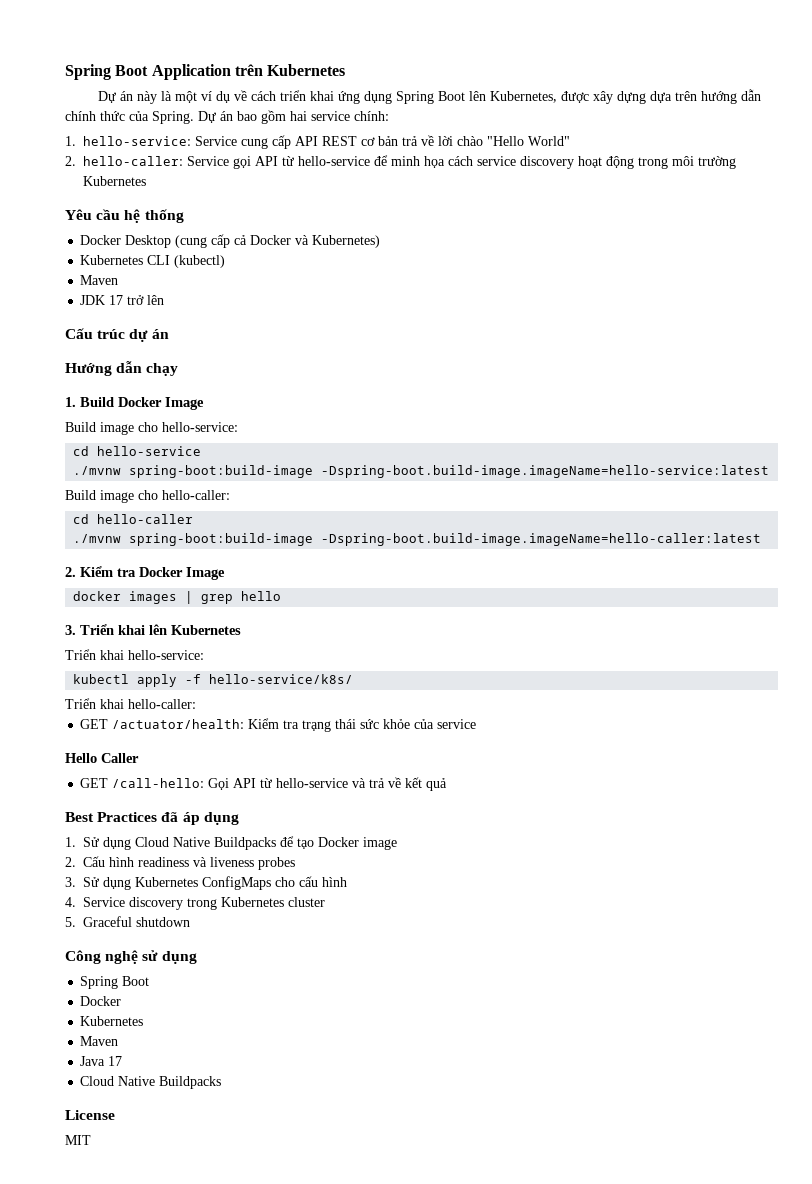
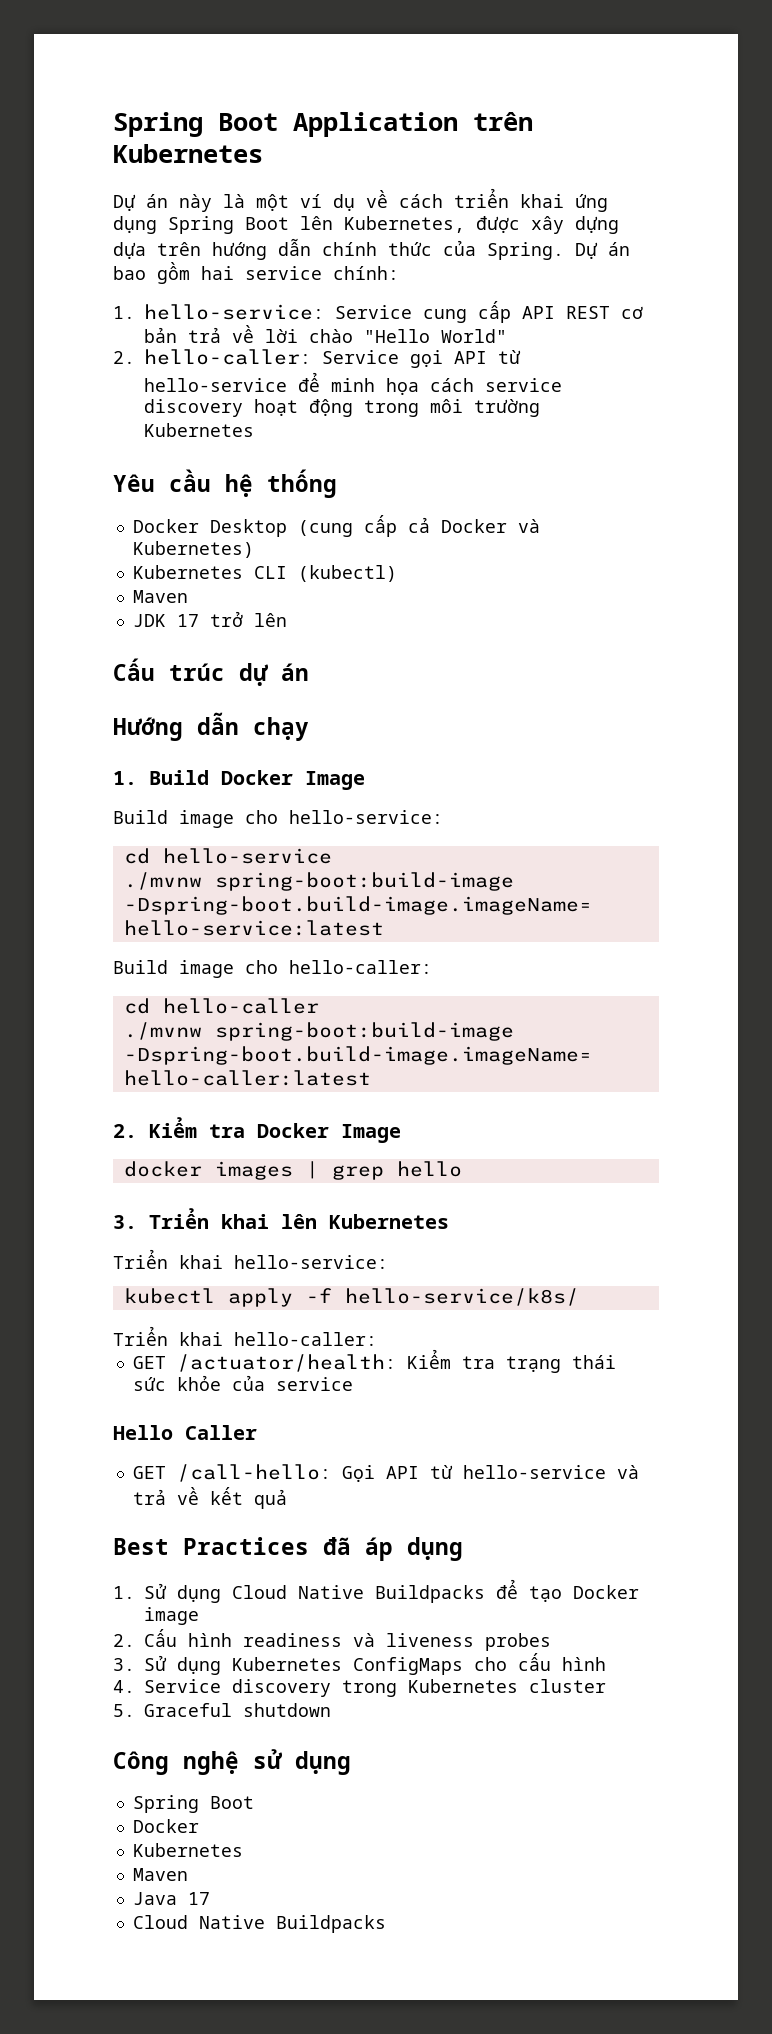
[65,1110,115,1120] [65,1135,91,1145] // License // MIT -> (386, 1924) none

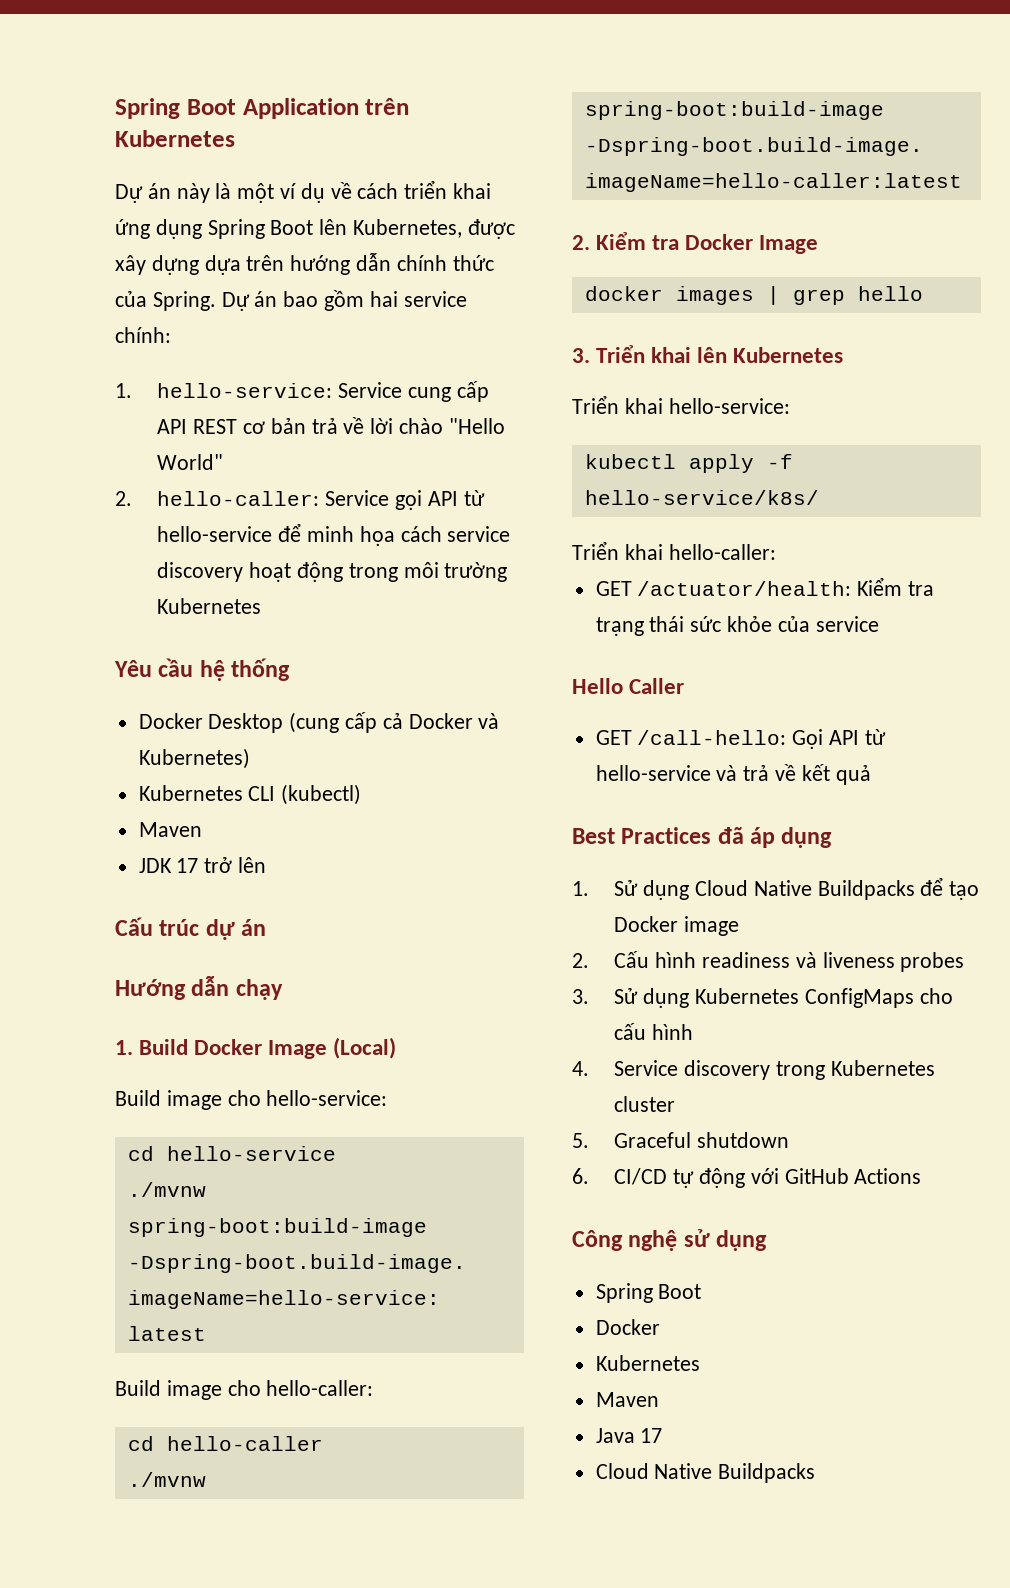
(365, 780) none -> [333,1037,397,1059] (Local)
(331, 1710) none -> [572,1168,922,1188] // 6. CI/CD tự động với GitHub Actions

